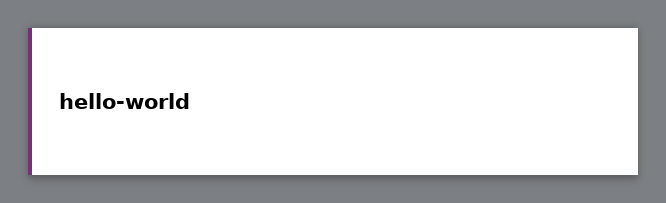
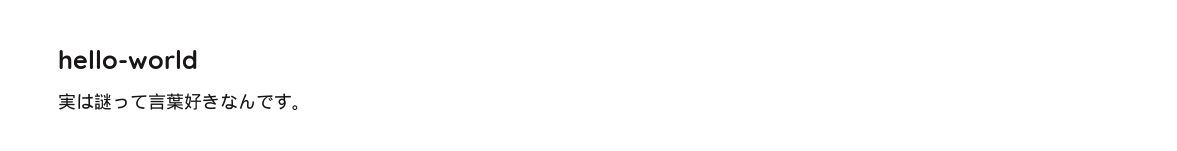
(190, 101) none -> [58,93,310,111] // 実は謎って言葉好きなんです。

